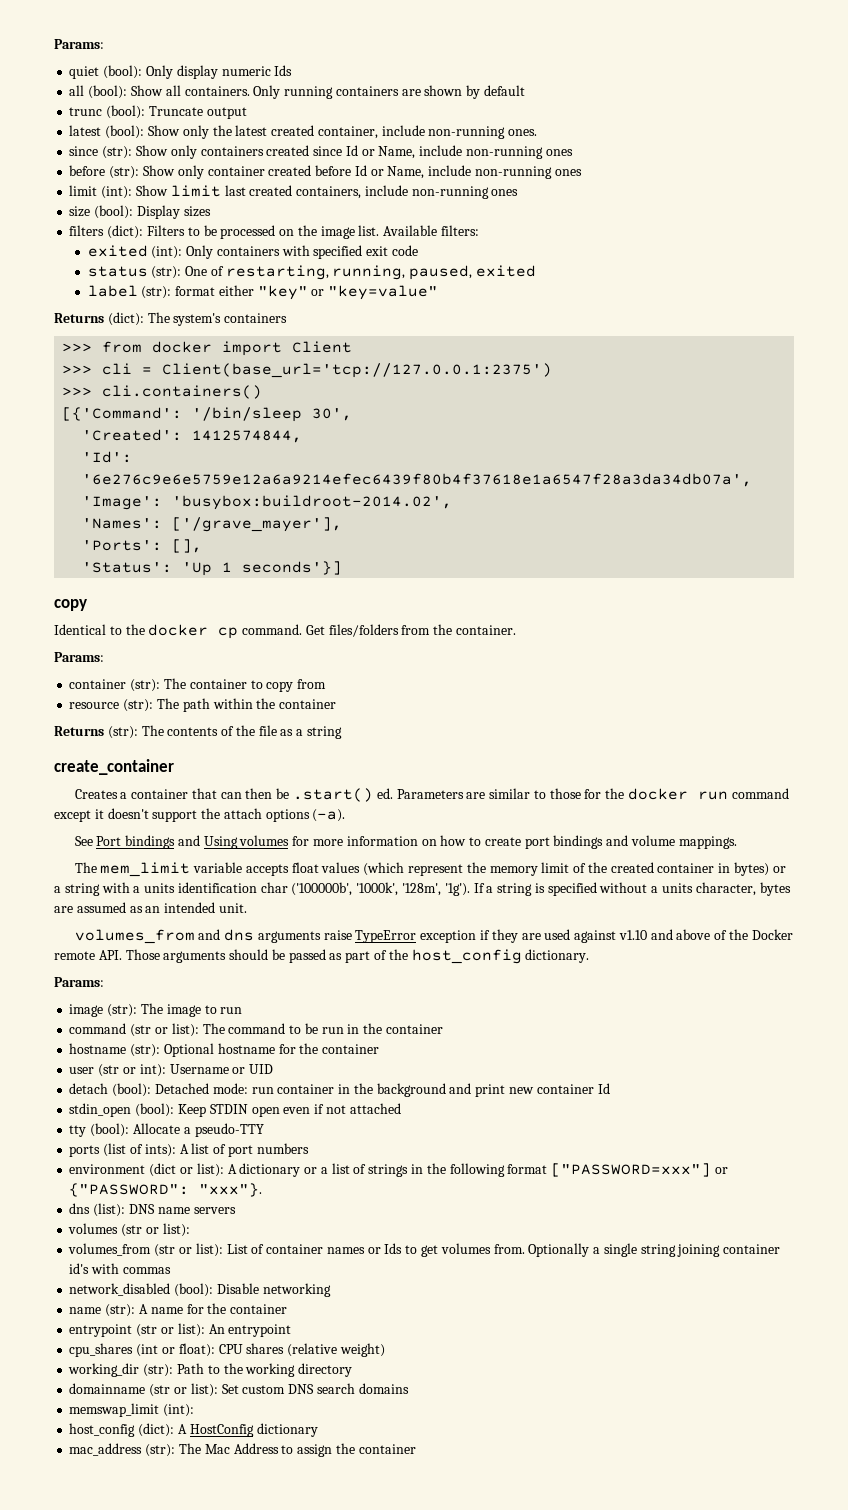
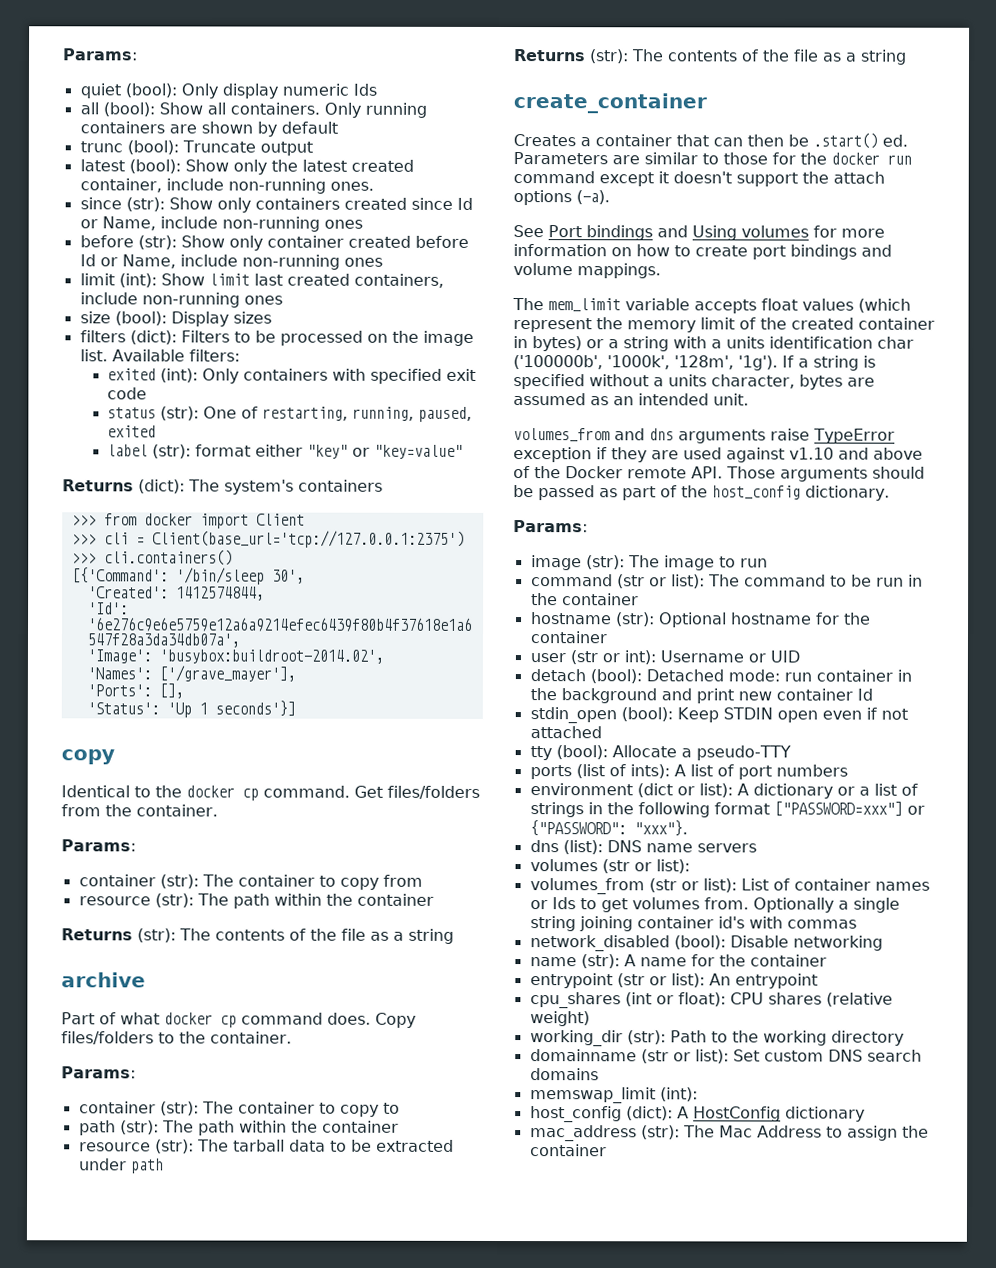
(343, 732) none -> [61,972,146,988] [61,1012,416,1028] [61,1031,292,1045] [61,1066,136,1079] [78,1101,400,1117] [78,1120,399,1136] [78,1139,454,1154] [78,1158,164,1174] [514,49,907,65] // archive // Part of what docker cp command does. Copy files/folders to the container. // Params: // container (str): The container to copy to // path (str): The path within the container // resource (str): The tarball data to be extracted under path // Returns (str): The contents of the file as a string

